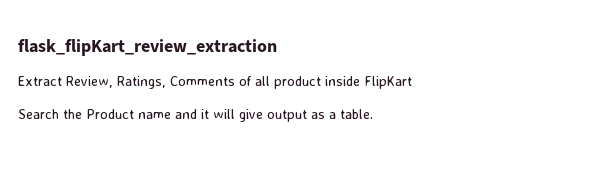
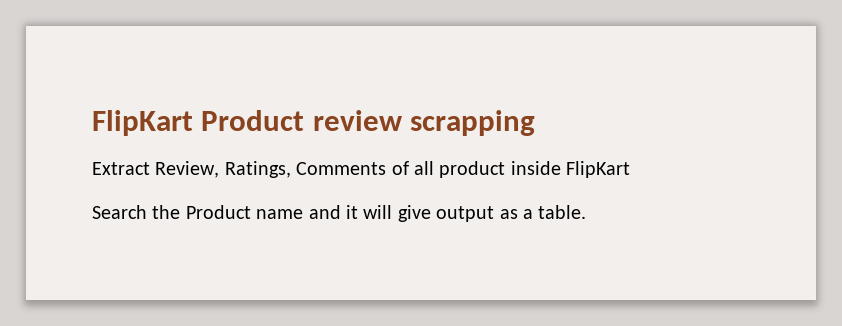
[18,39,277,56] flask_flipKart_review_extraction -> [92,110,536,136] FlipKart Product review scrapping

